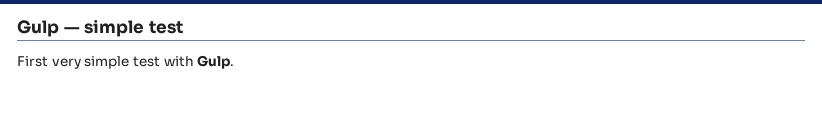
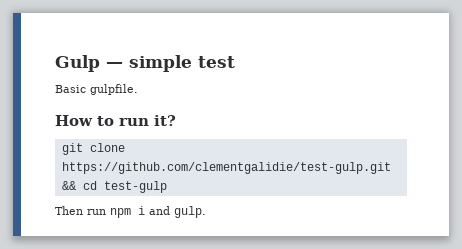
[17,55,235,69] First very simple test with Gulp. -> [55,84,138,95] [55,115,176,126] [61,143,125,155] [61,162,391,174] [61,181,167,193] [55,206,206,218] Basic gulpfile. // How to run it? // git clone https://github.com/clementgalidie/test-gulp.git && cd test-gulp // Then run npm i and gulp.

